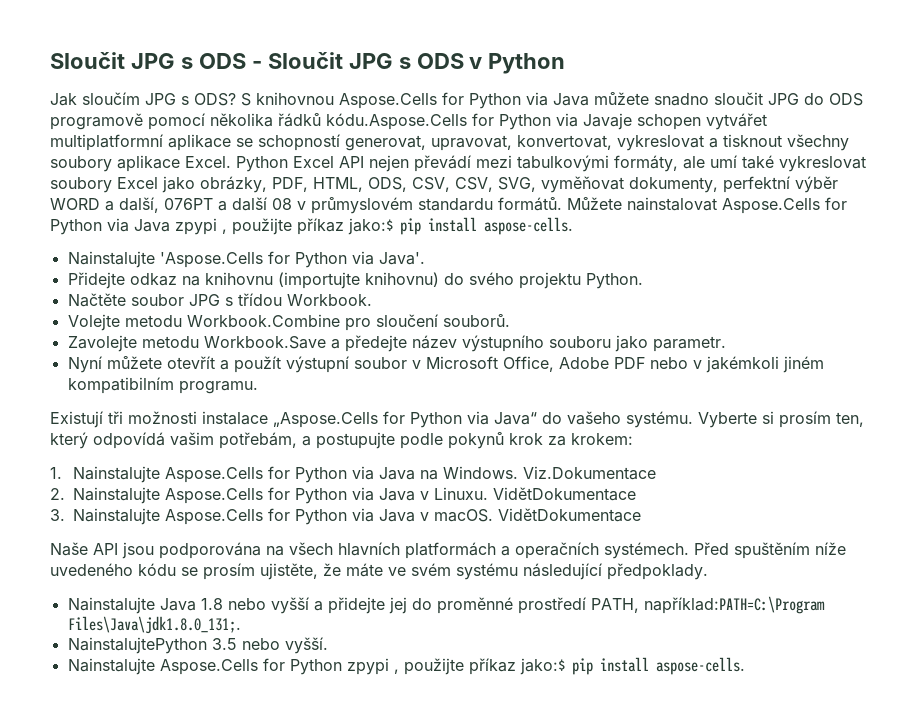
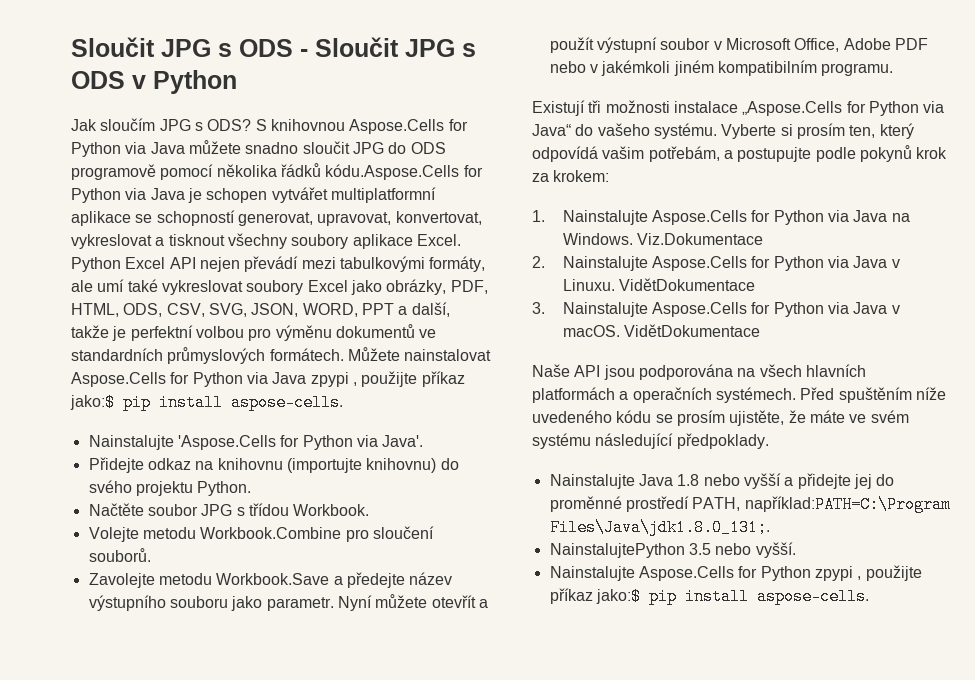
[583,113,632,130] Javaje -> [150,188,202,203] Java je
[455,176,838,193] [50,197,562,214] CSV, SVG, vyměňovat dokumenty, perfektní výběr WORD a další, 076PT a další 08 v průmyslovém standardu formátů. -> [208,302,450,317] [71,324,437,341] [71,347,344,364] SVG, JSON, WORD, PPT a další, takže je perfektní volbou pro výměnu dokumentů ve standardních průmyslových formátech.
(726, 344) // -> (334, 604) none

